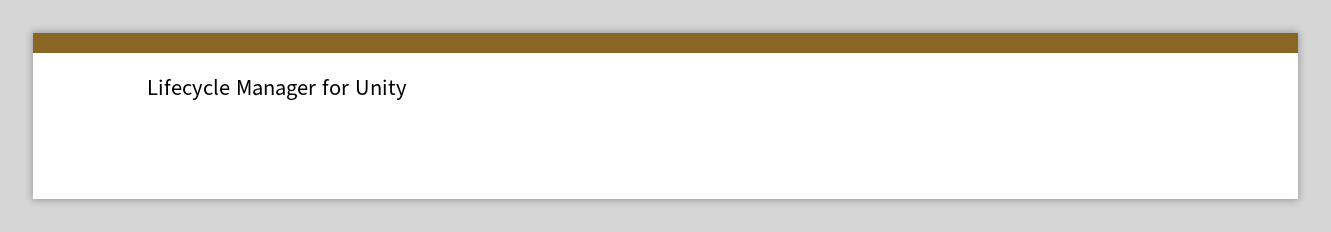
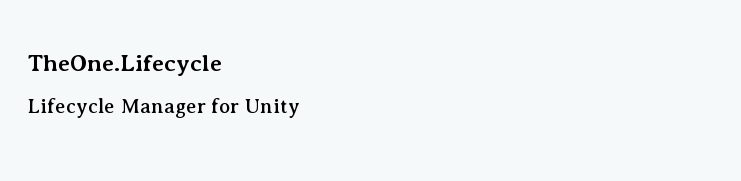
(147, 89) none -> [28,55,222,76] TheOne.Lifecycle //

